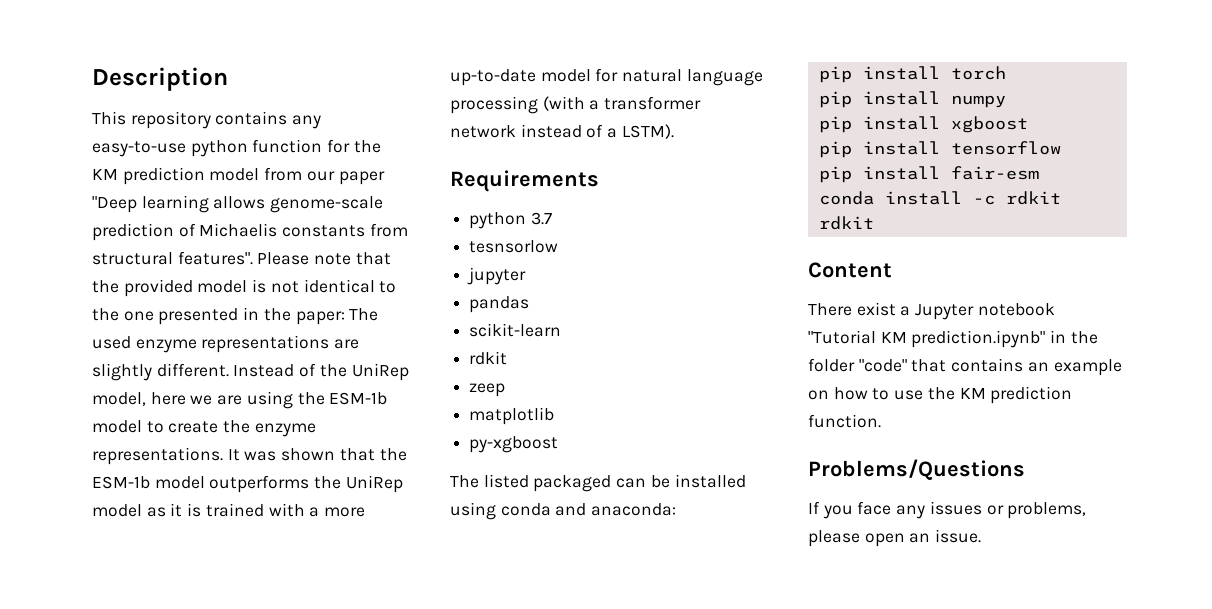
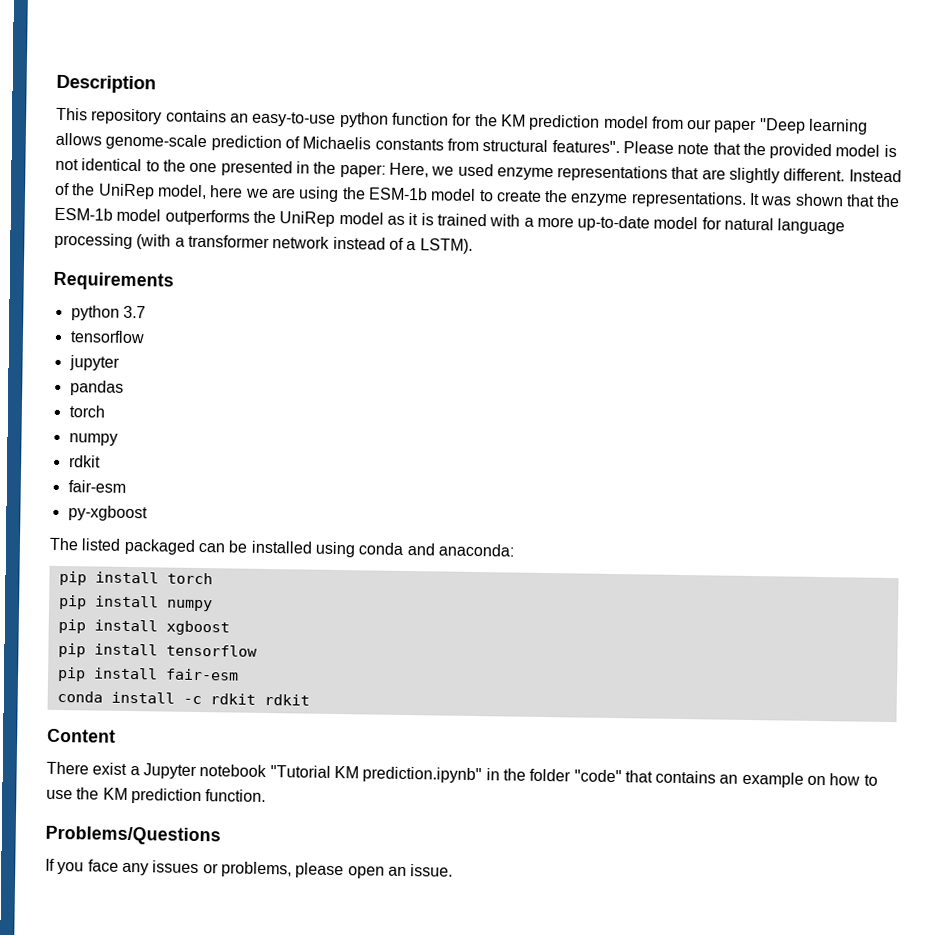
[292,115,322,129] any -> [229,113,249,123] an
[349,308,379,321] The -> [388,162,455,178] Here, we
(330, 344) none -> [671,166,700,180] that
[469,240,559,253] tesnsorlow -> [69,330,145,344] tensorflow
[469,323,562,337] [469,351,508,365] [469,383,506,397] [469,407,555,425] scikit-learn // rdkit // zeep // matplotlib -> [68,405,105,418] [68,433,118,446] [68,455,101,468] [67,480,126,493] torch // numpy // rdkit // fair-esm

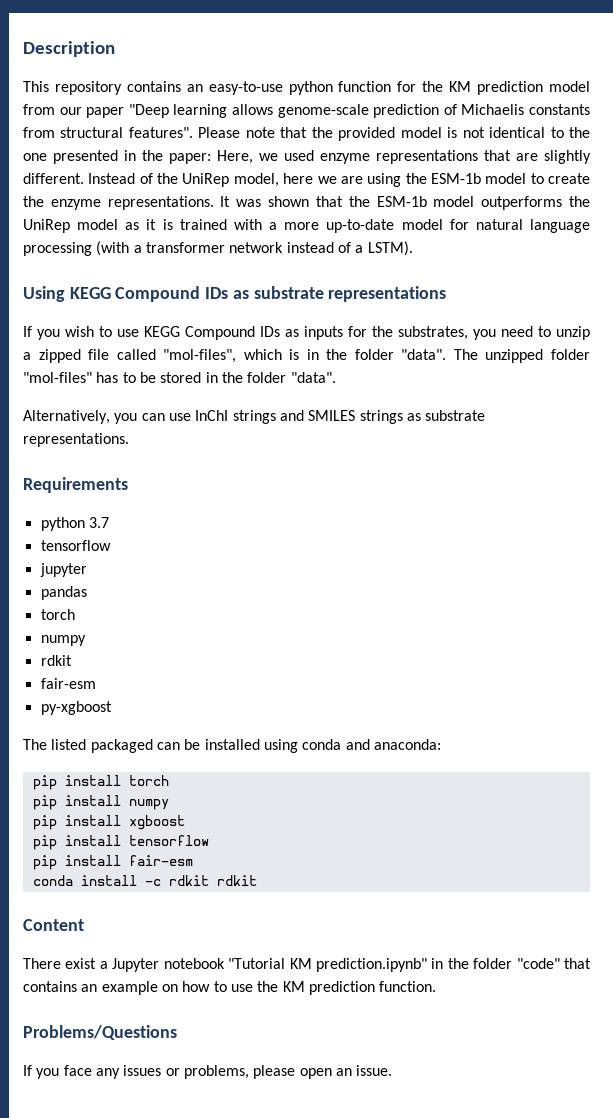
(473, 246) none -> [23,286,447,302] [23,326,590,340] [23,349,591,363] [23,372,336,383] [23,410,486,424] [23,433,129,447] // Using KEGG Compound IDs as substrate representations // If you wish to use KEGG Compound IDs as inputs for the substrates, you need to unzip a zipped file called "mol-files", which is in the folder "data". The unzipped folder "mol-files" has to be stored in the folder "data". // Alternatively, you can use InChI strings and SMILES strings as substrate representations.

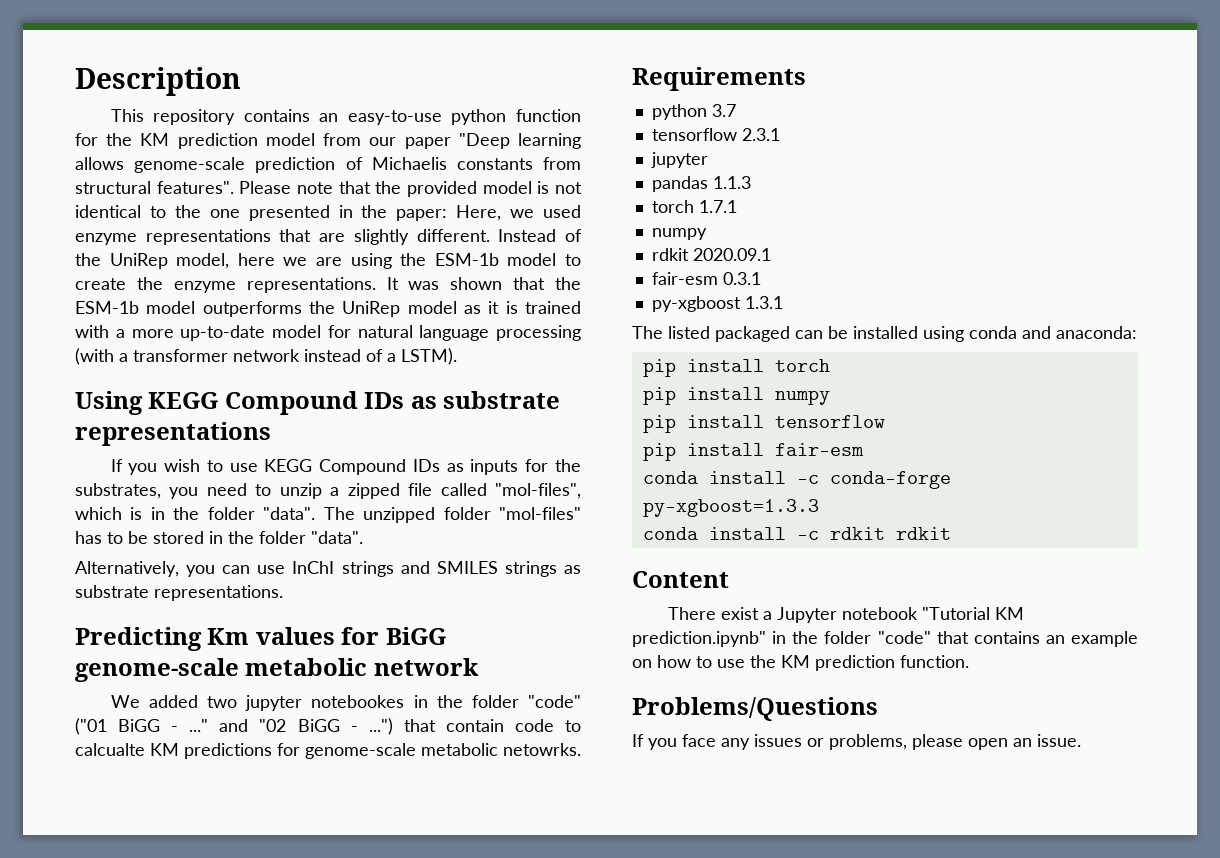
(129, 440) none -> [75,627,446,651] [75,658,479,682] [110,695,581,711] [75,718,581,735] [75,743,581,759] // Predicting Km values for BiGG genome-scale metabolic network // We added two jupyter notebookes in the folder "code" ("01 BiGG - ..." and "02 BiGG - ...") that contain code to calcualte KM predictions for genome-scale metabolic netowrks.
(111, 545) none -> [741,128,780,141] 2.3.1
[40,609,75,620] // torch -> [712,176,751,189] [651,200,737,213] 1.1.3 // torch 1.7.1
[40,678,96,689] // fair-esm -> [692,248,771,261] [651,272,761,285] 2020.09.1 // fair-esm 0.3.1
(112, 708) none -> [744,296,783,309] 1.3.1
[32,815,185,830] // pip install xgboost -> (830, 397) none
(193, 860) none -> [642,471,951,489] [642,499,819,517] // conda install -c conda-forge py-xgboost=1.3.3

